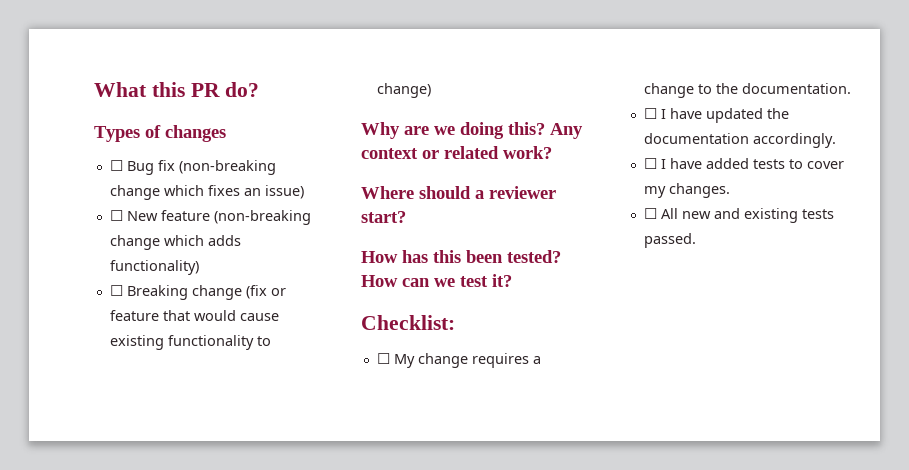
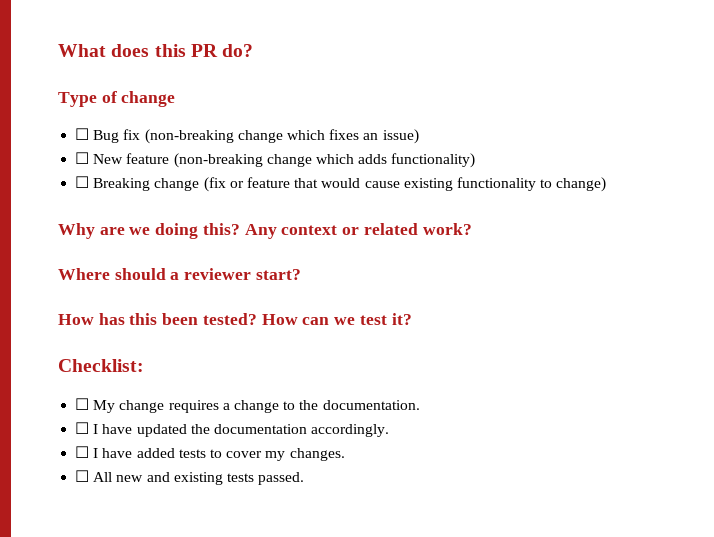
(147, 89) none -> [111,44,150,57] does
[94,125,226,142] Types of changes -> [58,91,176,107] Type of change

